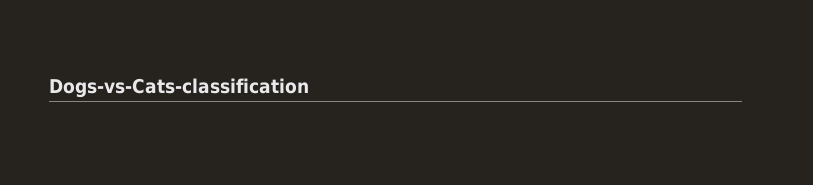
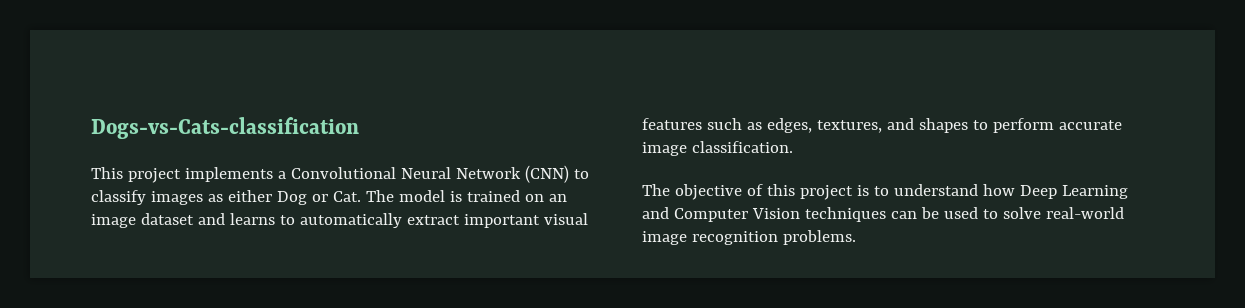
(309, 88) none -> [91,165,589,183] [91,190,567,205] [91,213,588,228] [642,118,1122,133] [642,141,793,156] [642,184,1128,200] [642,207,1124,222] [642,230,856,245] // This project implements a Convolutional Neural Network (CNN) to classify images as either Dog or Cat. The model is trained on an image dataset and learns to automatically extract important visual features such as edges, textures, and shapes to perform accurate image classification. // The objective of this project is to understand how Deep Learning and Computer Vision techniques can be used to solve real-world image recognition problems.

